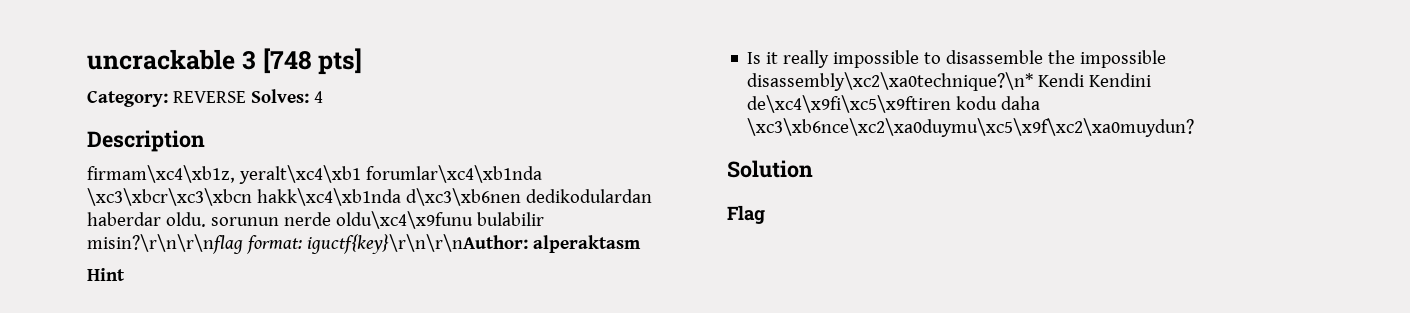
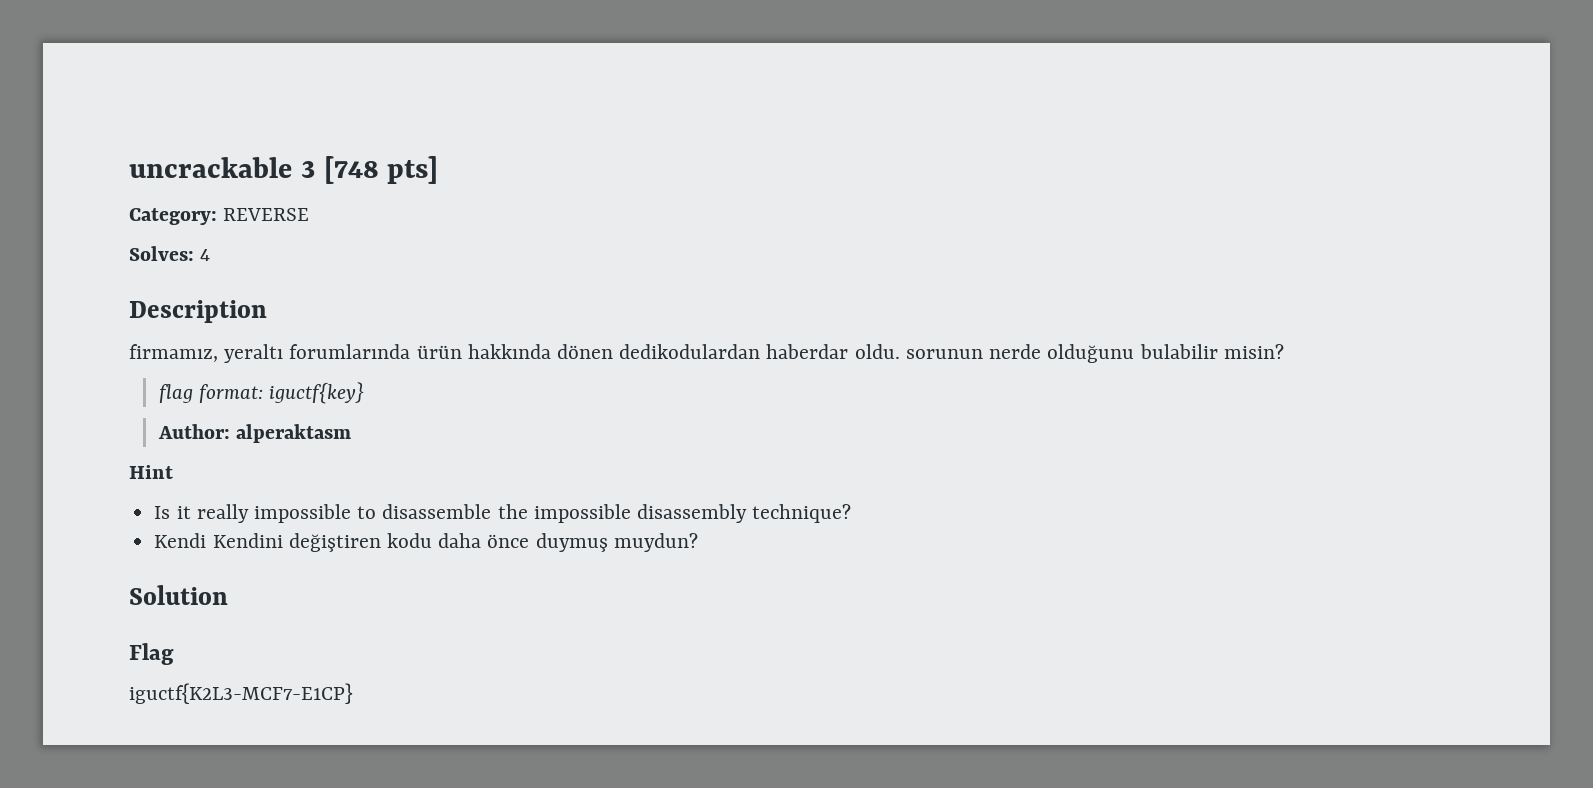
(246, 97) none -> (310, 214) //
[87,165,542,184] [87,188,521,206] firmam\xc4\xb1z, yeralt\xc4\xb1 forumlar\xc4\xb1nda \xc3\xbcr\xc3\xbcn hakk\xc4\xb1nda d\xc3\xb6nen -> [129,344,614,363] firmamız, yeraltı forumlarında ürün hakkında dönen
[335,211,544,229] [87,234,528,254] oldu\xc4\x9funu bulabilir misin?\r\n\r\nflag format: iguctf{key}\r\n\r\nAuthor: -> [1047,344,1284,363] [159,382,365,404] [158,424,231,439] olduğunu bulabilir misin? // flag format: iguctf{key} // Author:
[747,72,1034,91] disassembly\xc2\xa0technique?\n* -> [636,504,852,523] disassembly technique? //
[747,95,952,113] de\xc4\x9fi\xc5\x9ftiren -> [288,533,381,552] değiştiren
[747,118,1195,137] \xc3\xb6nce\xc2\xa0duymu\xc5\x9f\xc2\xa0muydun? -> [487,533,698,552] önce duymuş muydun?
(765, 214) none -> [129,683,353,704] // iguctf{K2L3-MCF7-E1CP}

